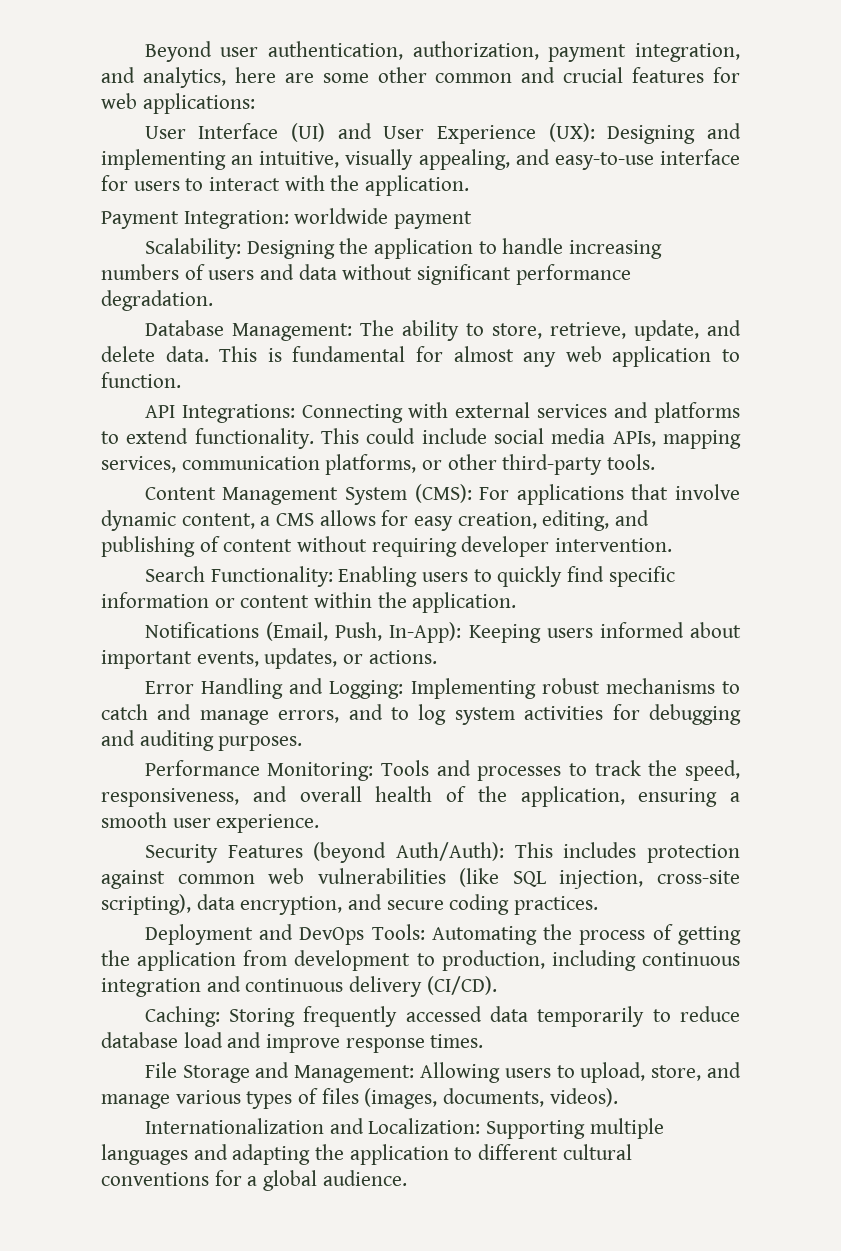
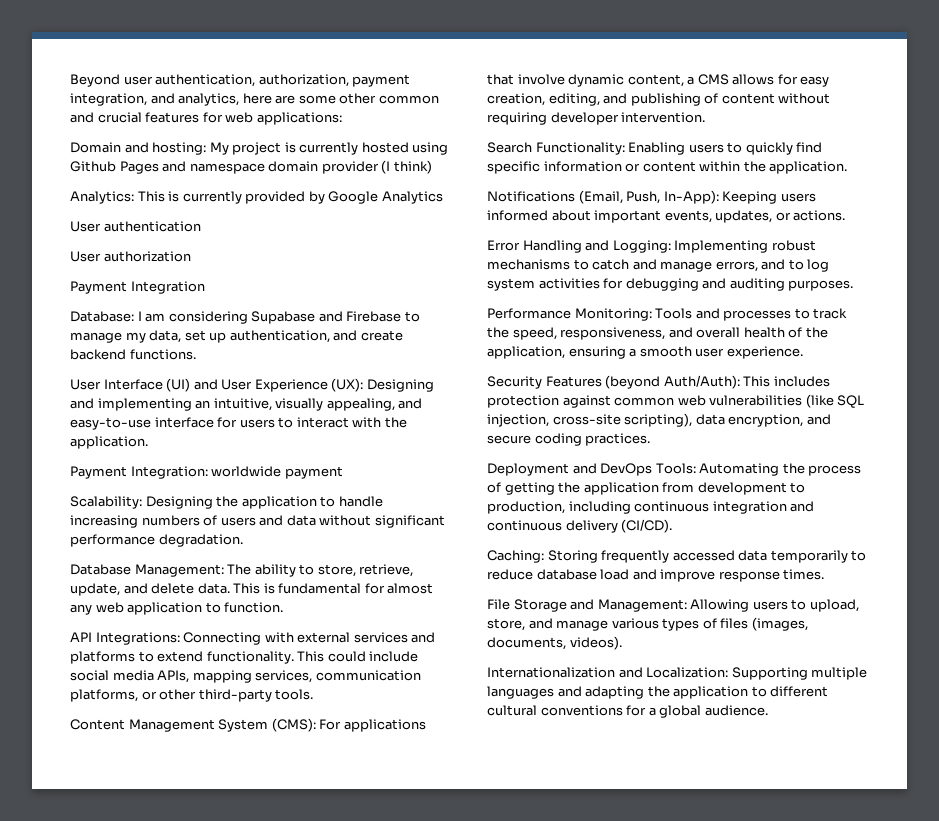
(255, 103) none -> [70,142,449,155] [70,160,432,174] [70,191,443,204] [70,221,201,232] [70,251,191,262] [70,281,205,294] [70,311,420,324] [70,330,403,343] [70,349,196,360] // Domain and hosting: My project is currently hosted using Github Pages and namespace domain provider (I think) // Analytics: This is currently provided by Google Analytics // User authentication // User authorization // Payment Integration // Database: I am considering Supabase and Firebase to manage my data, set up authentication, and create backend functions.

